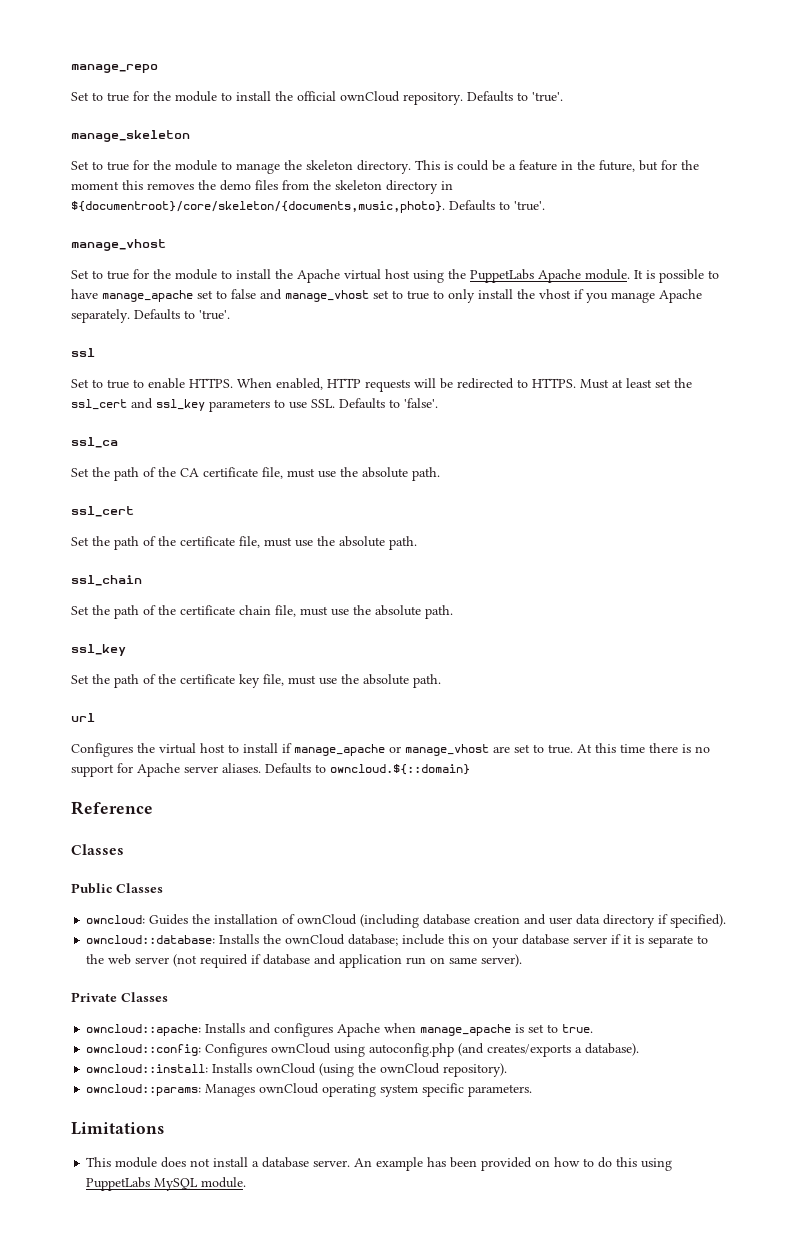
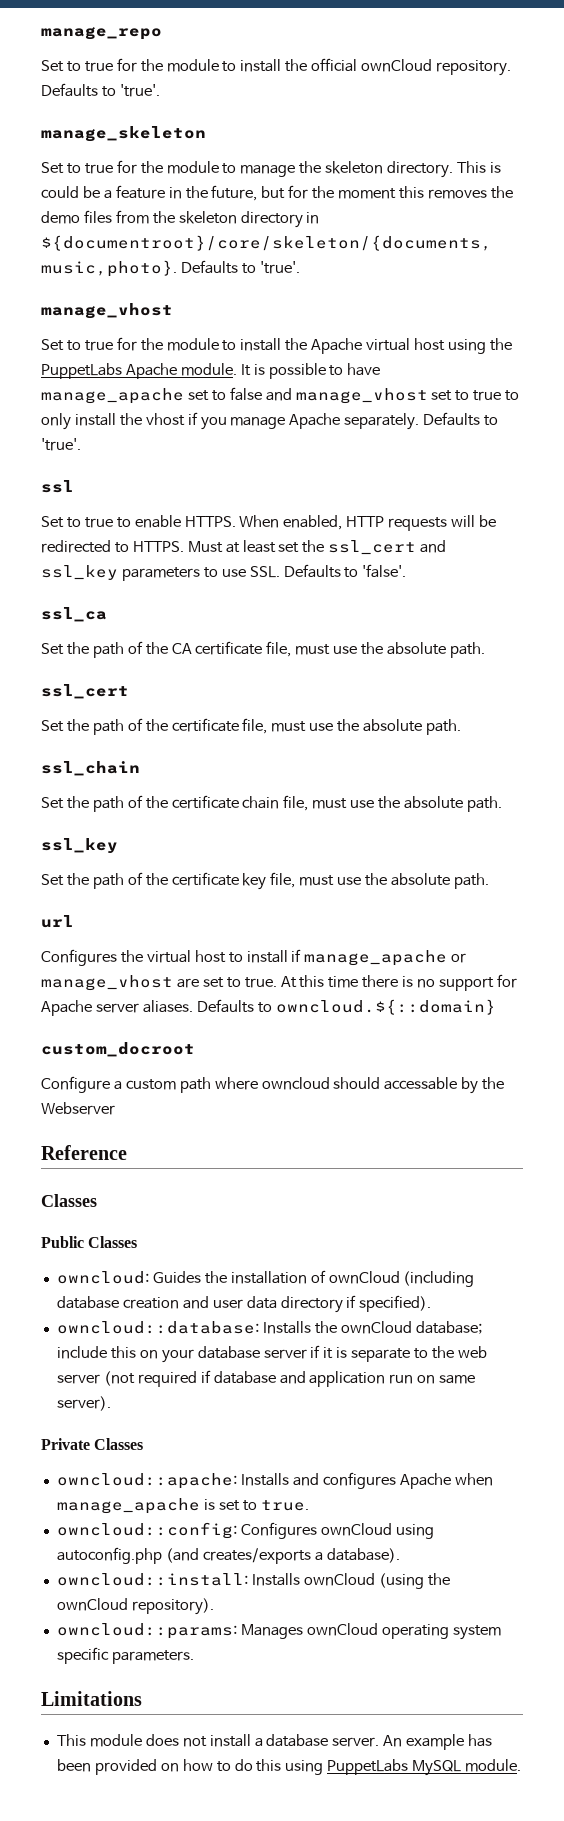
(470, 769) none -> [41,1042,195,1057] [41,1076,505,1094] [41,1102,115,1115] // custom_docroot // Configure a custom path where owncloud should accessable by the Webserver

